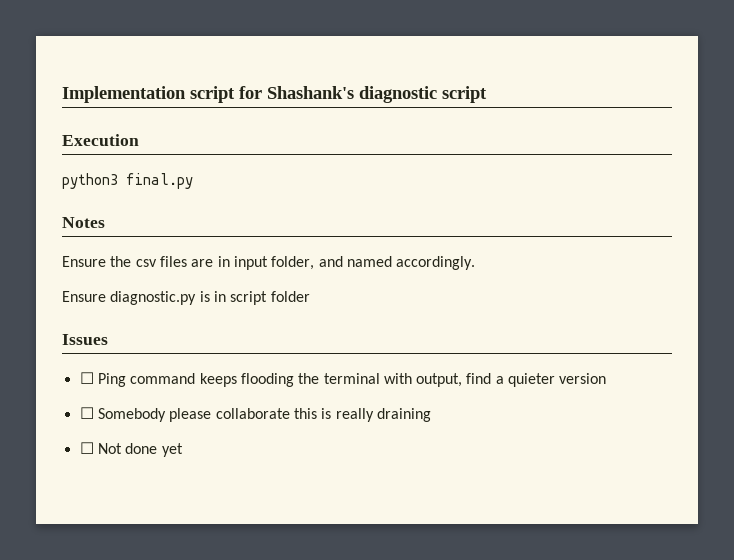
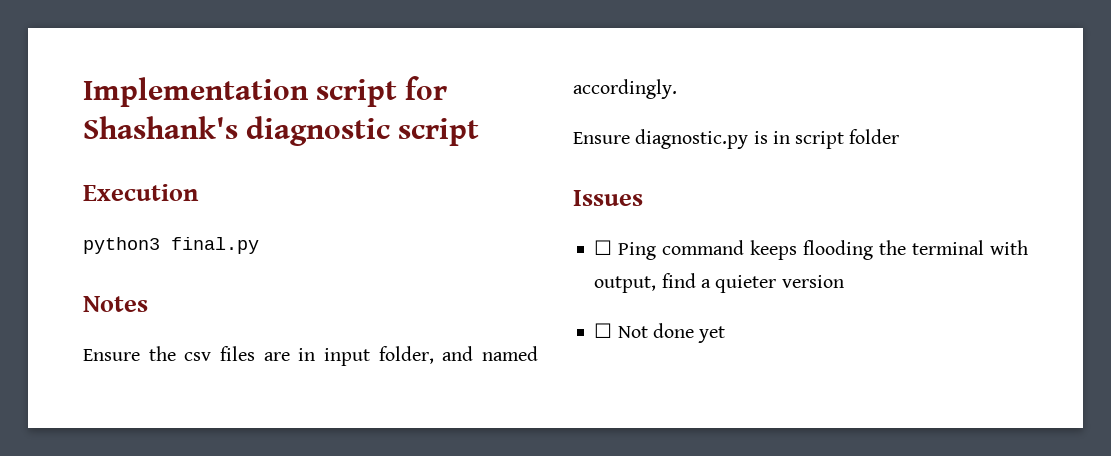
[79,407,431,422] // ☐ Somebody please collaborate this is really draining -> (844, 281) none

